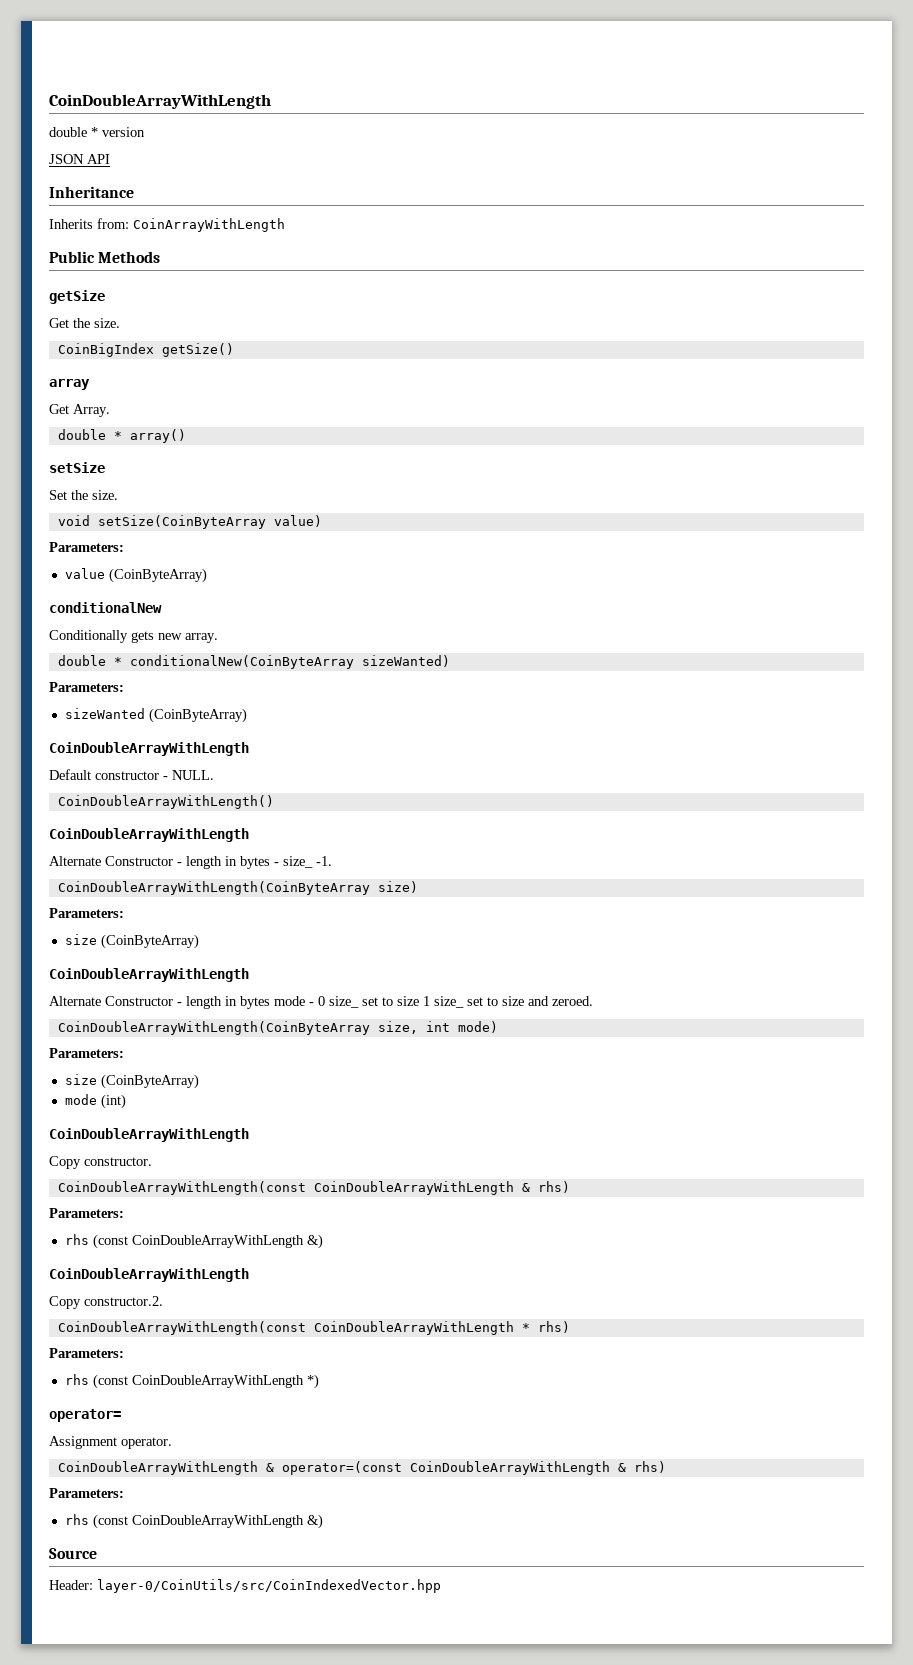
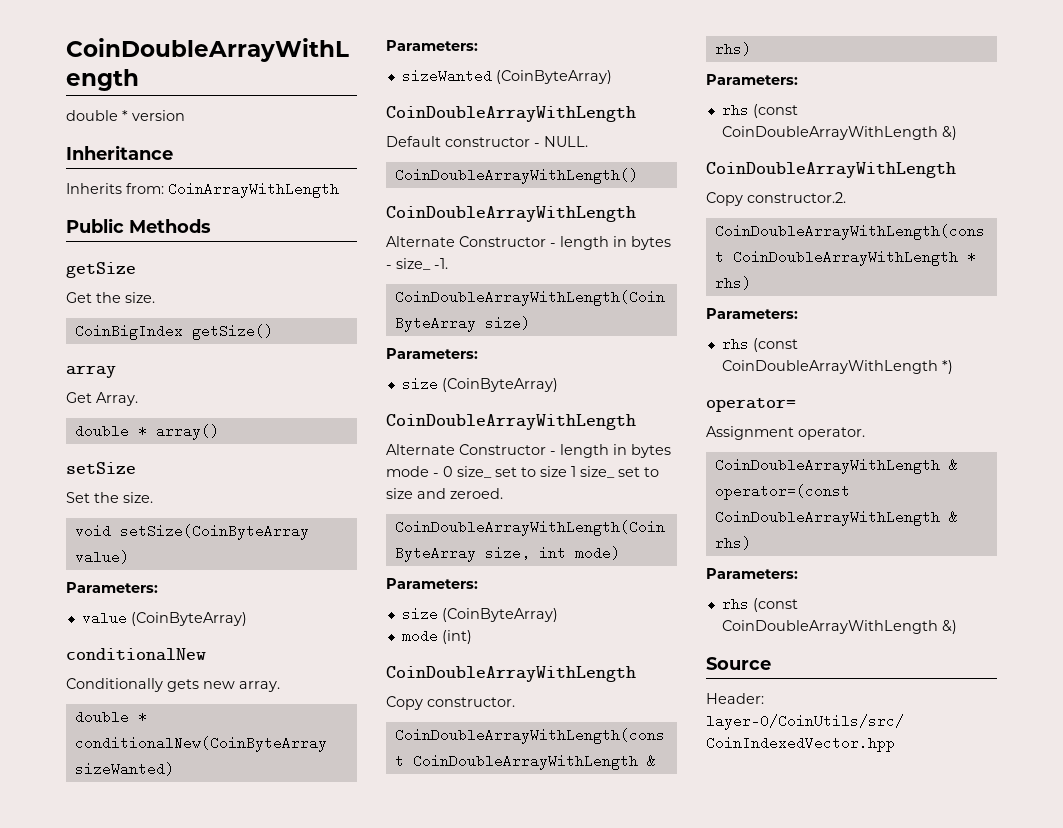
[49,154,110,164] // JSON API -> (185, 115) none

